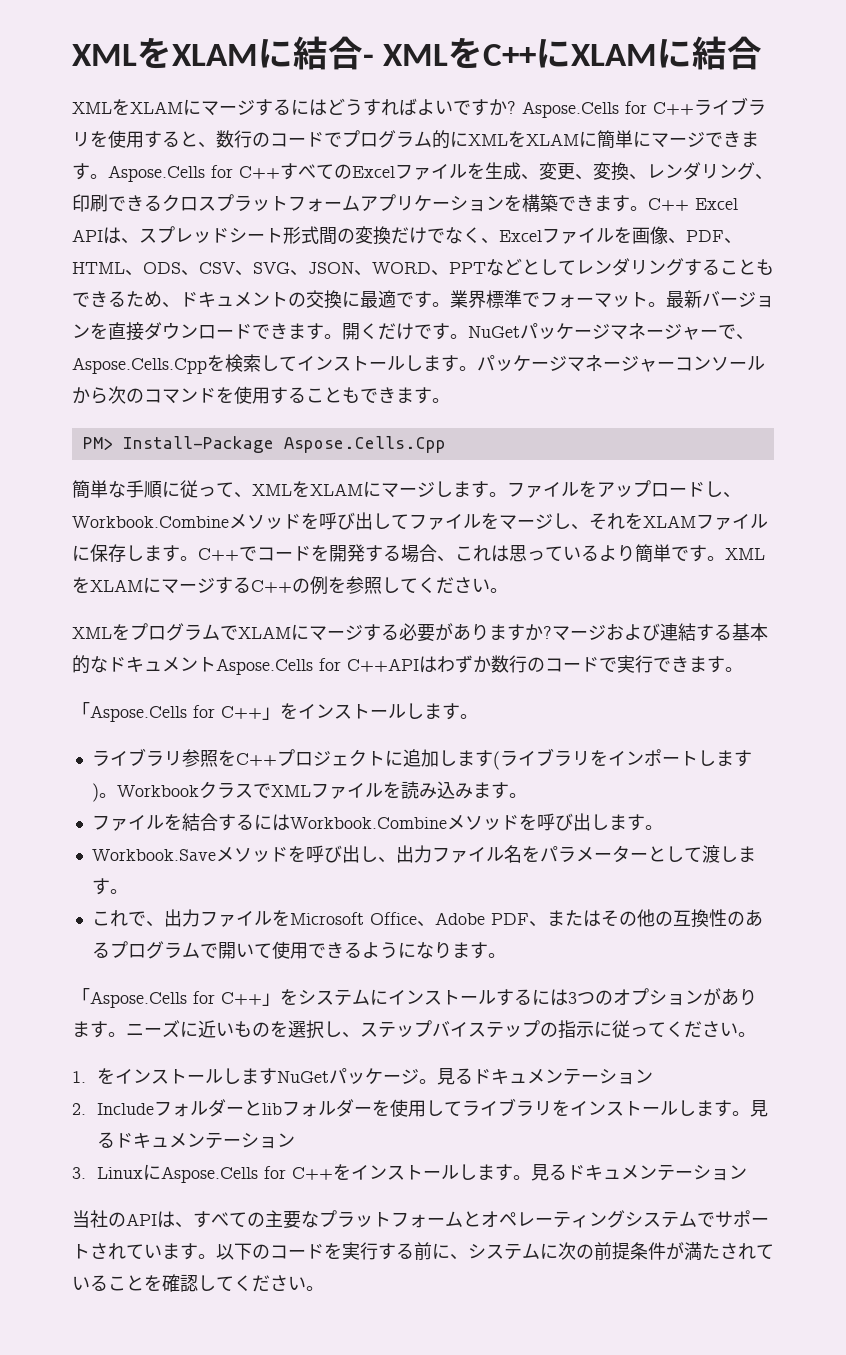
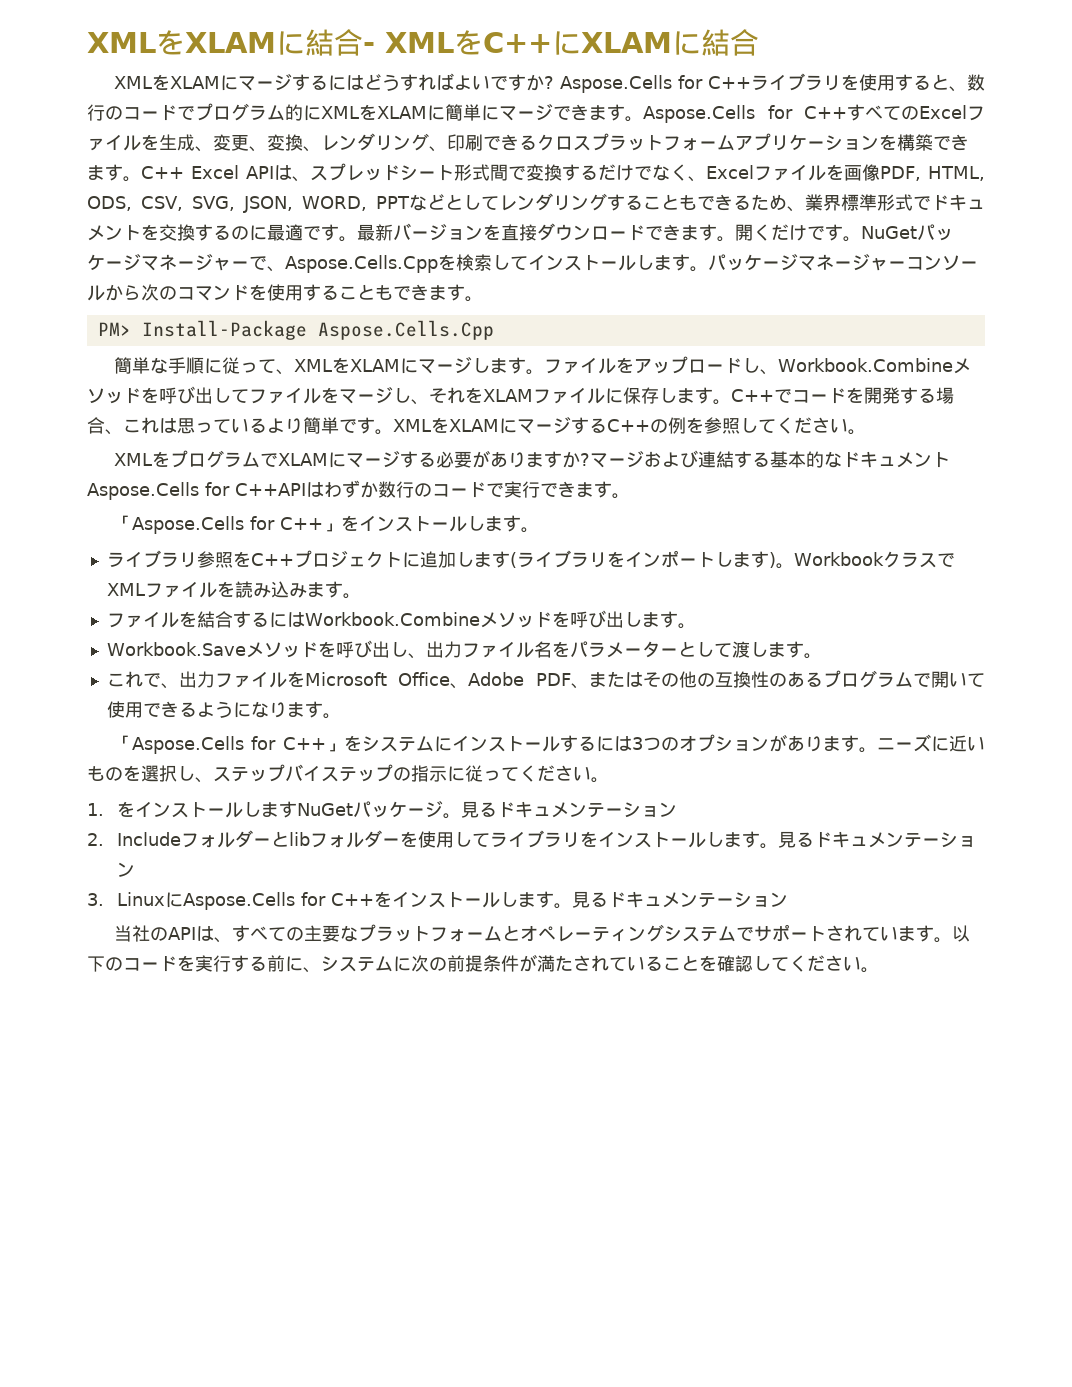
[337,226,391,245] の変換 -> [508,164,598,181] で変換する
[668,230,742,244] [72,262,449,276] 、PDF、HTML、ODS、CSV、SVG、JSON、WORD、 -> [880,166,985,181] [87,196,367,213] PDF, HTML, ODS, CSV, SVG, JSON, WORD,
[180,290,648,309] ドキュメントの交換に最適です。業界標準でフォーマット -> [805,194,985,211] [87,224,339,241] 業界標準形式でドキュメントを交換するのに最適です

